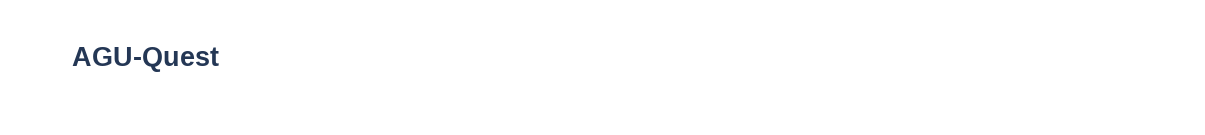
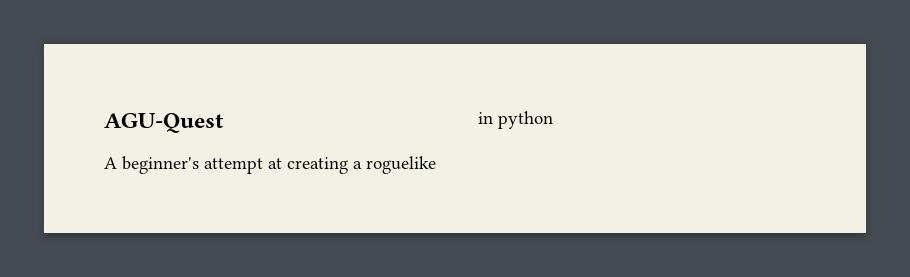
(219, 59) none -> [104,156,436,174] [478,111,553,129] // A beginner's attempt at creating a roguelike in python

